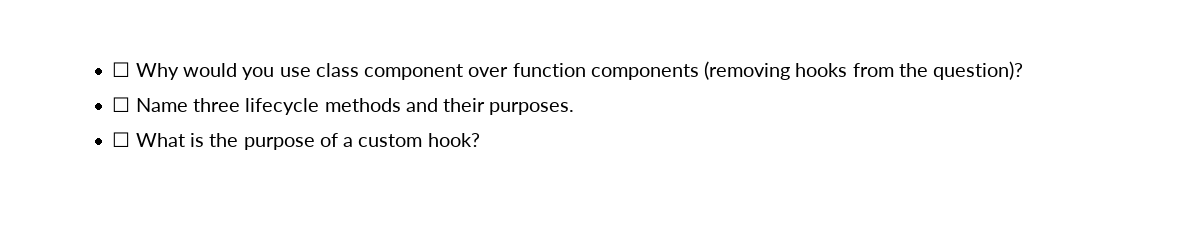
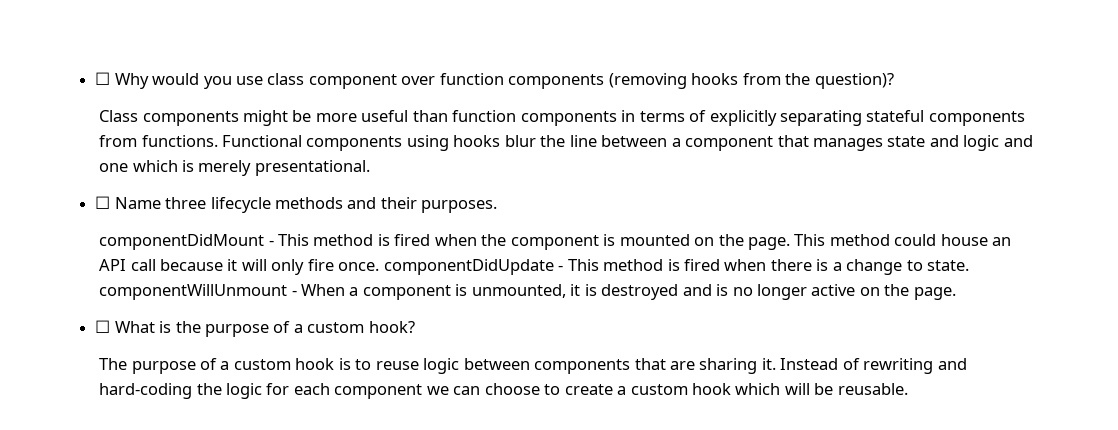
(1024, 70) none -> [99,110,1025,126] [99,135,1033,151] [99,160,370,176] // Class components might be more useful than function components in terms of explicitly separating stateful components from functions. Functional components using hooks blur the line between a component that manages state and logic and one which is merely presentational.
(575, 108) none -> [99,234,1012,250] [99,259,970,275] [99,284,956,300] // componentDidMount - This method is fired when the component is mounted on the page. This method could house an API call because it will only fire once. componentDidUpdate - This method is fired when there is a change to state. componentWillUnmount - When a component is unmounted, it is destroyed and is no longer active on the page.
(480, 140) none -> [99,358,967,374] [99,383,908,399] // The purpose of a custom hook is to reuse logic between components that are sharing it. Instead of rewriting and hard-coding the logic for each component we can choose to create a custom hook which will be reusable.

